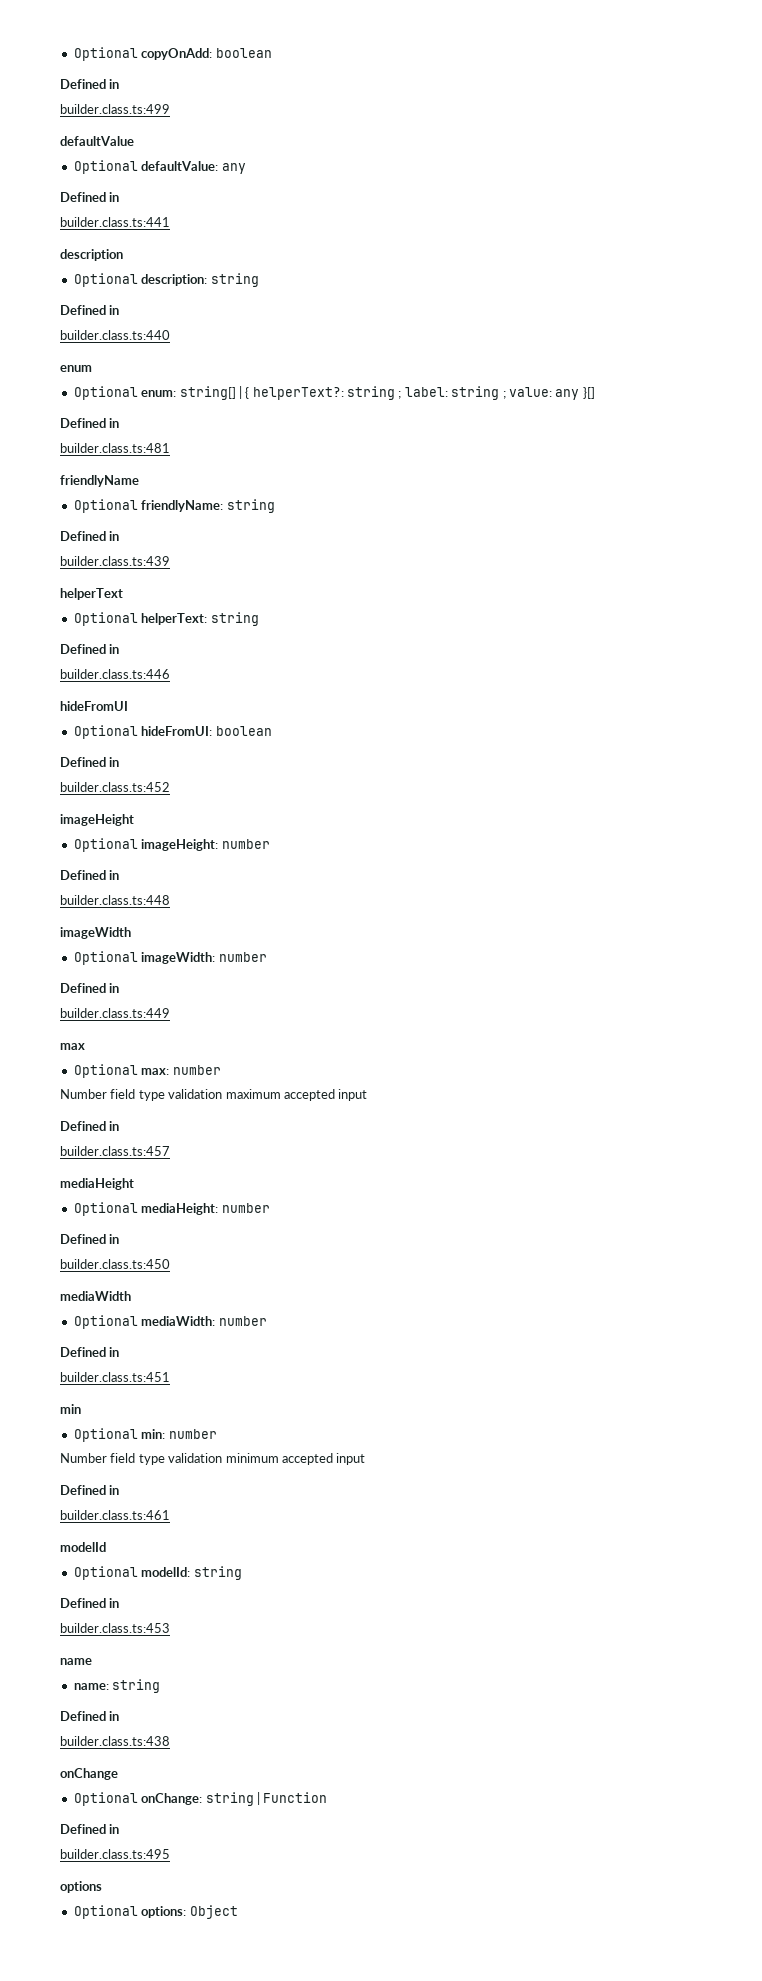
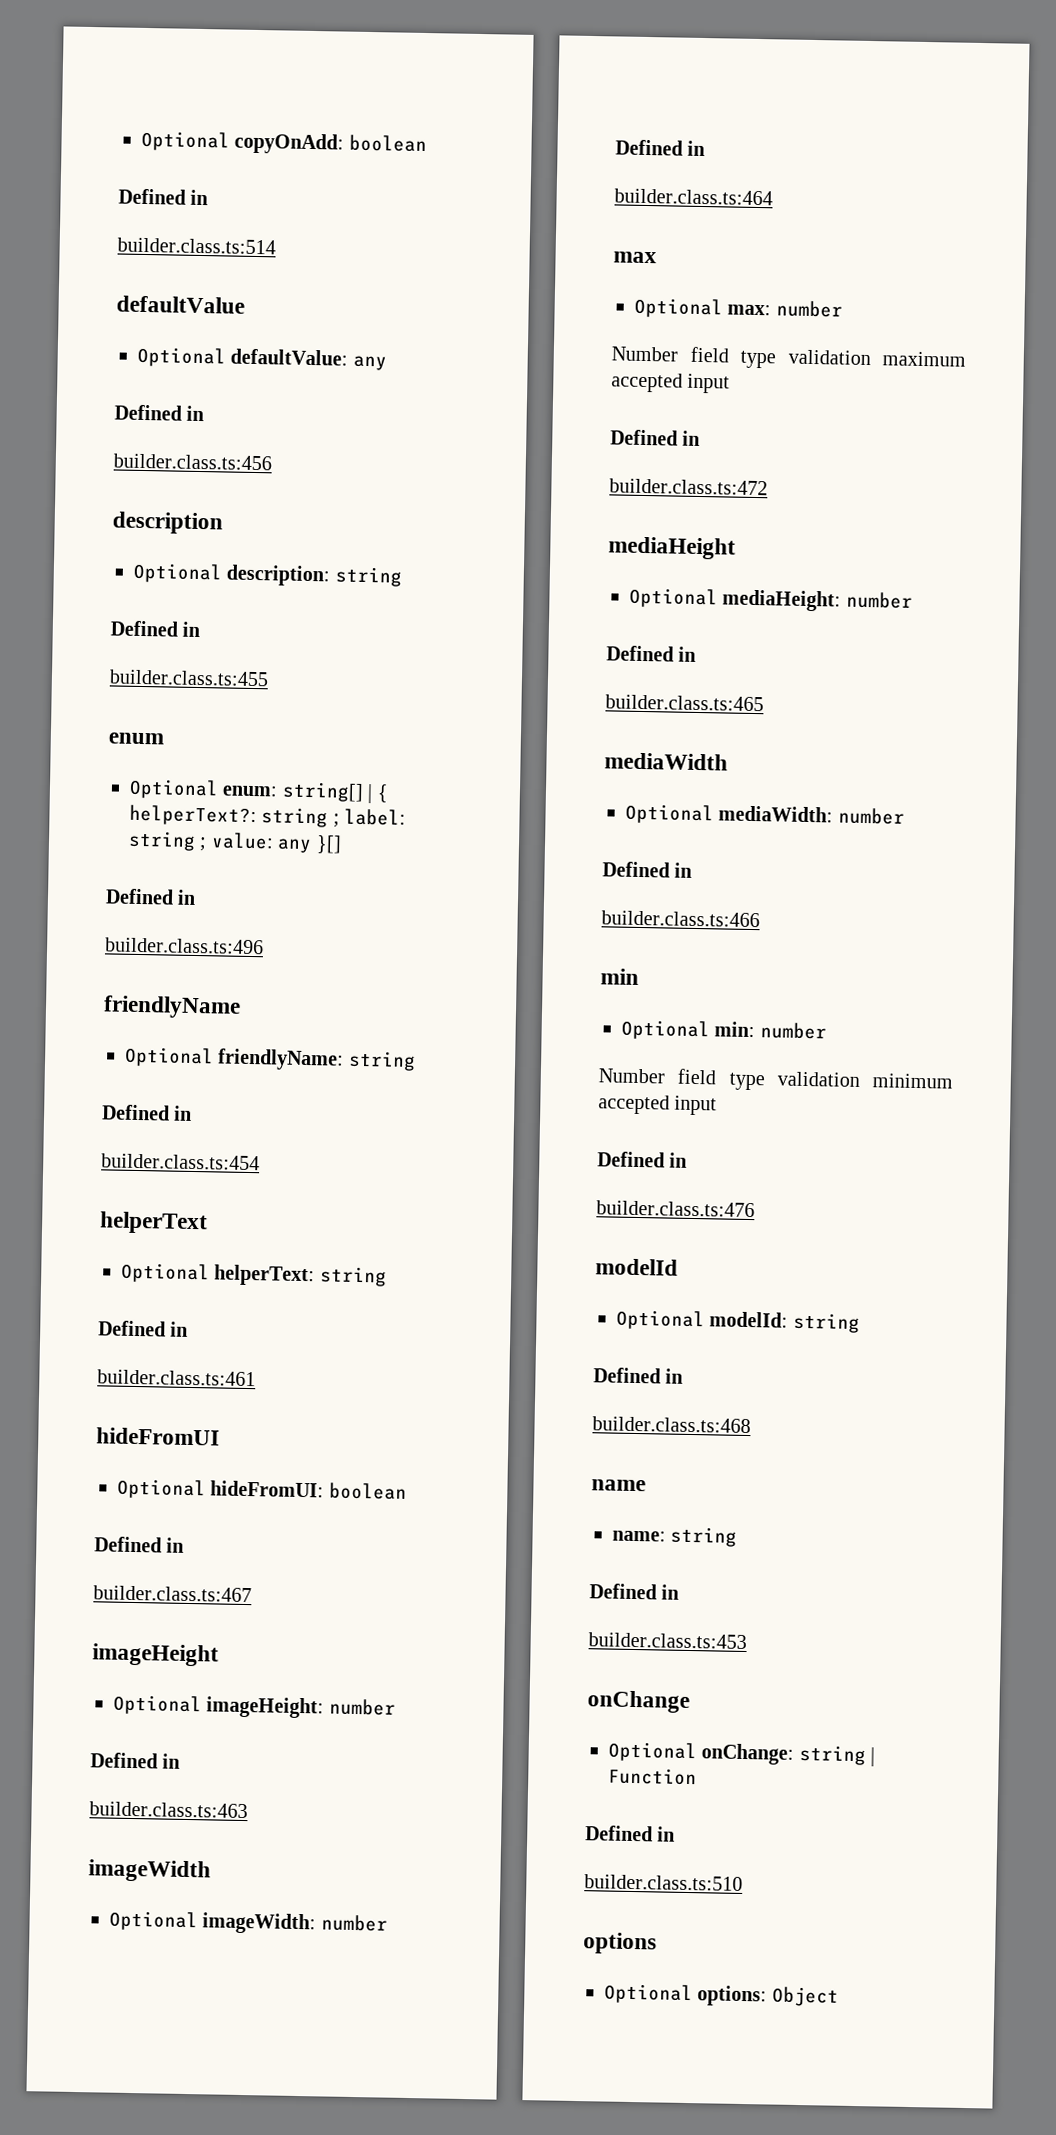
[60,104,170,114] builder.class.ts:499 -> [117,237,276,255] builder.class.ts:514
[60,217,170,227] builder.class.ts:441 -> [113,453,272,471] builder.class.ts:456
[60,330,170,340] builder.class.ts:440 -> [109,669,269,687] builder.class.ts:455
[60,443,170,453] builder.class.ts:481 -> [105,937,264,955] builder.class.ts:496
[60,556,170,566] builder.class.ts:439 -> [101,1153,260,1171] builder.class.ts:454
[60,669,170,679] builder.class.ts:446 -> [97,1369,256,1387] builder.class.ts:461
[60,782,170,792] builder.class.ts:452 -> [93,1585,252,1603] builder.class.ts:467
[60,895,170,905] builder.class.ts:448 -> [89,1801,248,1819] builder.class.ts:463
[60,1008,170,1018] builder.class.ts:449 -> [614,188,773,206] builder.class.ts:464
[60,1146,170,1156] builder.class.ts:457 -> [609,478,768,496] builder.class.ts:472
[60,1259,170,1269] builder.class.ts:450 -> [605,694,764,712] builder.class.ts:465
[60,1372,170,1382] builder.class.ts:451 -> [601,910,760,928] builder.class.ts:466
[60,1510,170,1520] builder.class.ts:461 -> [596,1200,755,1218] builder.class.ts:476
[60,1623,170,1633] builder.class.ts:453 -> [592,1416,751,1434] builder.class.ts:468
[60,1736,170,1746] builder.class.ts:438 -> [588,1632,747,1650] builder.class.ts:453
[60,1849,170,1859] builder.class.ts:495 -> [584,1874,743,1891] builder.class.ts:510

